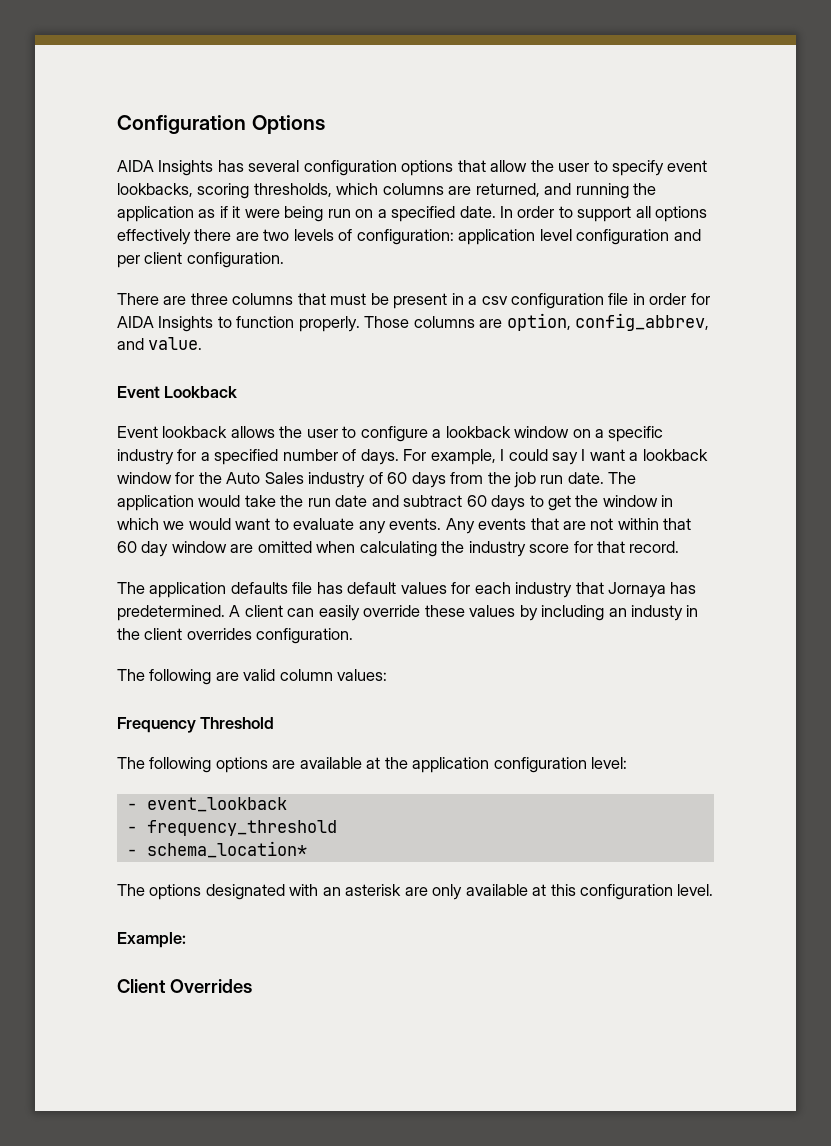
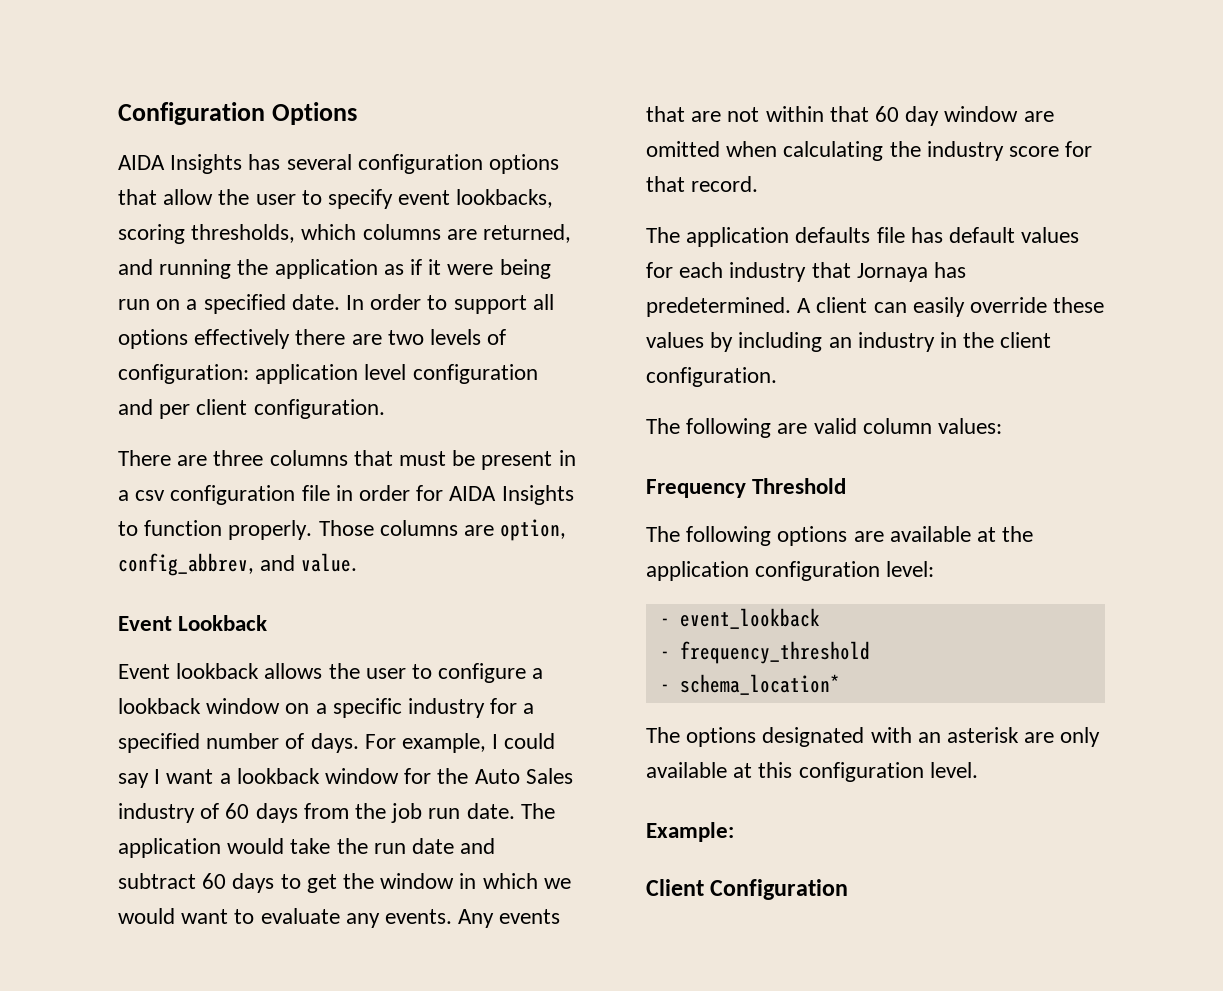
[631,605,684,621] industy -> [857,332,935,352] industry
[186,628,252,640] overrides -> (1052, 340) none
[169,979,252,993] Overrides -> [710,879,849,900] Configuration

